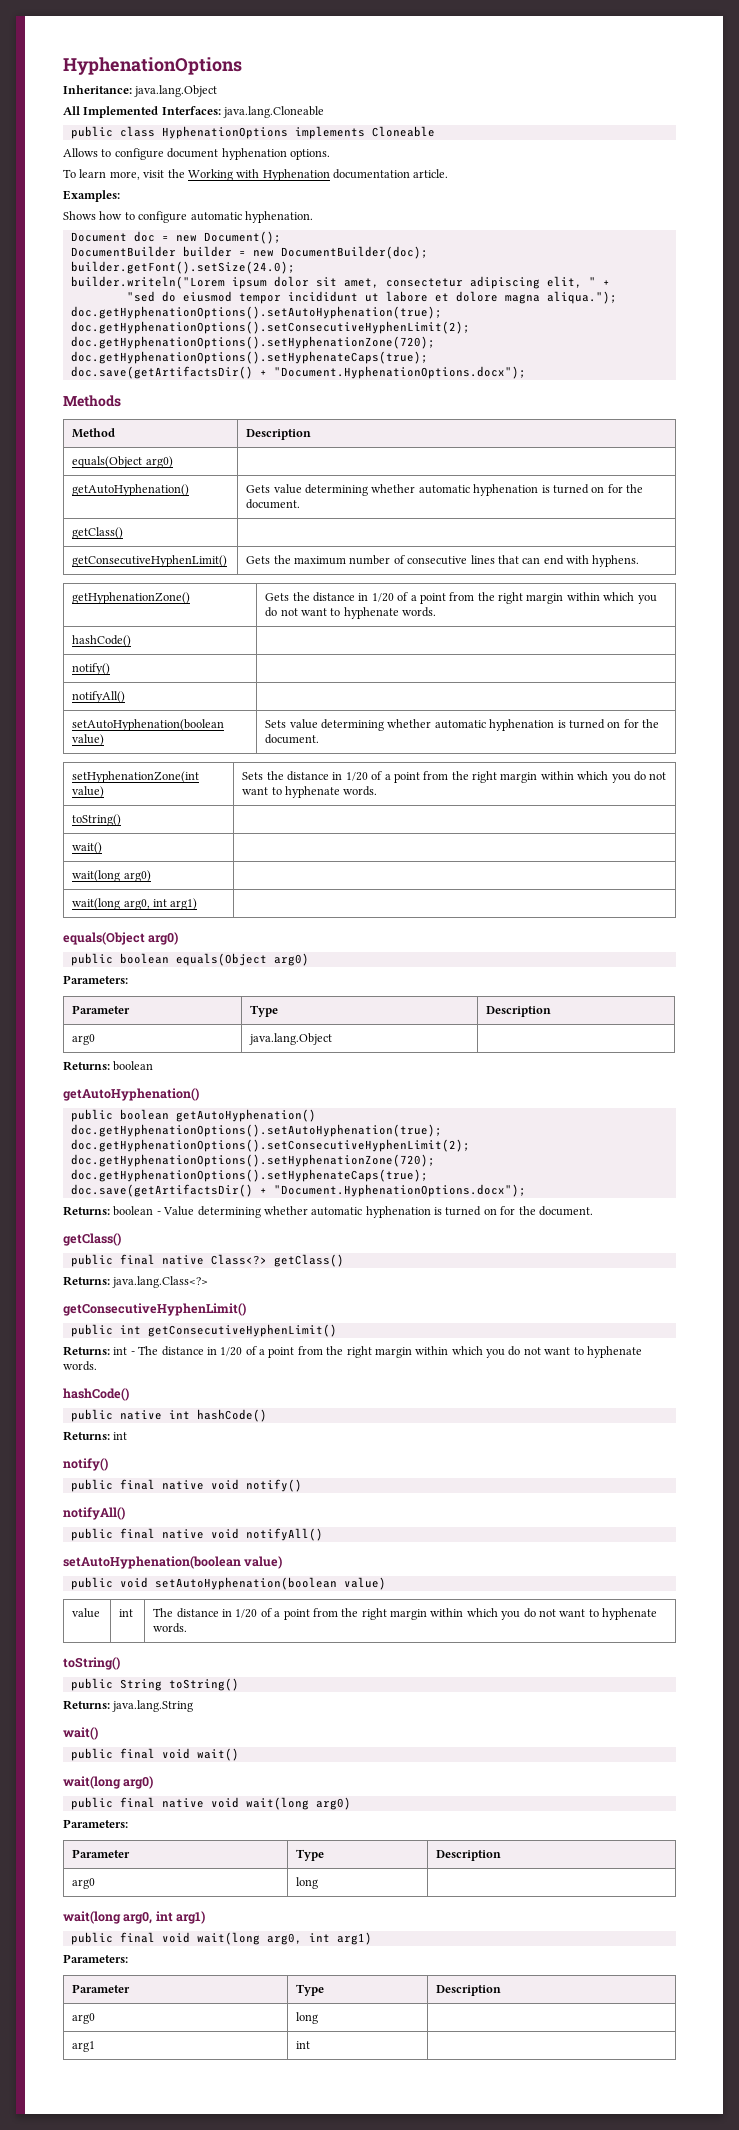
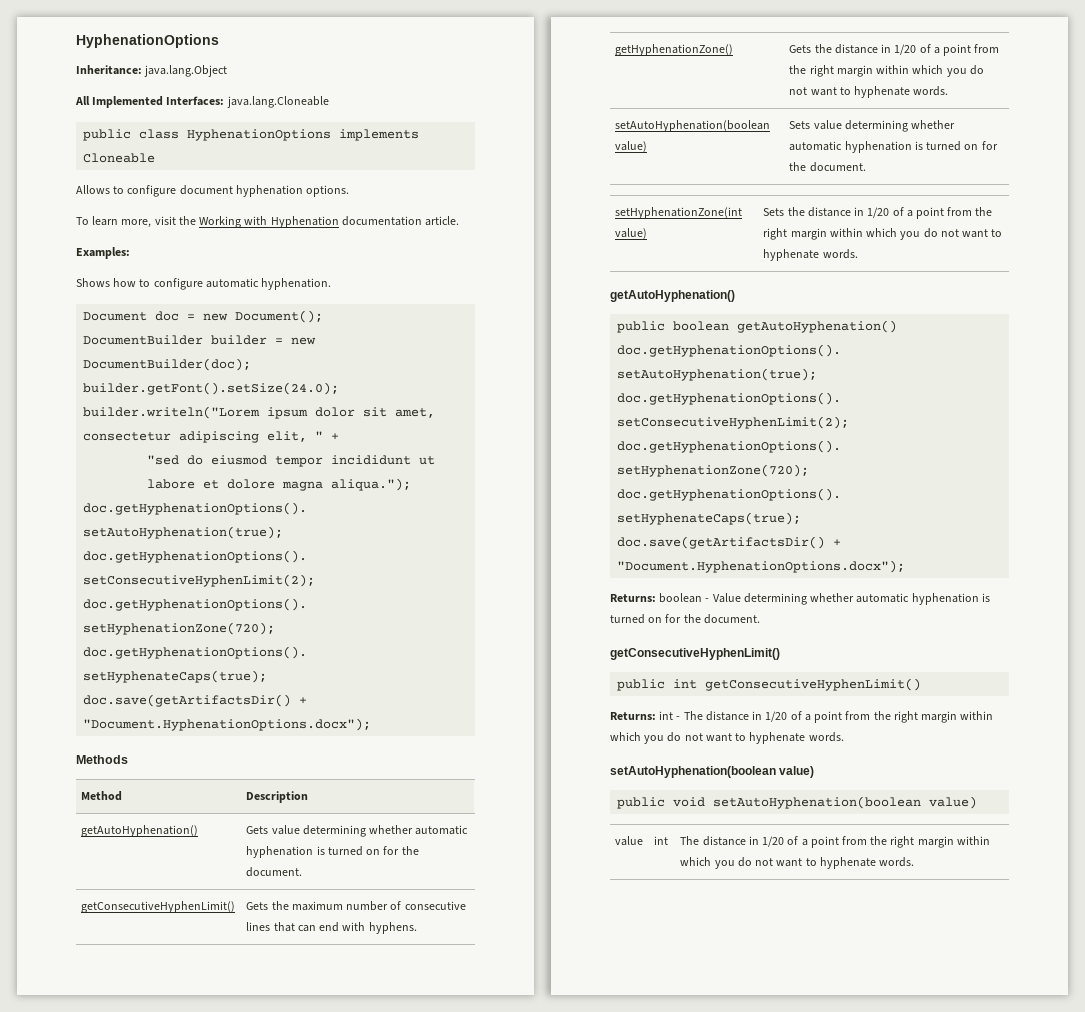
[72,456,173,468] // equals(Object arg0) | -> (309, 797) none
[72,527,124,539] // getClass() | -> (303, 872) none
[72,635,132,647] [72,663,111,675] [72,691,126,703] // hashCode() | // notify() | // notifyAll() | -> (949, 91) none
[72,814,122,826] [72,842,103,854] [72,870,151,882] [72,898,198,910] [63,932,179,945] [70,953,309,966] [63,975,128,984] [72,1005,131,1014] [250,1005,279,1017] [486,1006,552,1017] [72,1034,96,1045] [249,1033,333,1045] [63,1061,154,1071] // toString() | // wait() | // wait(long arg0) | // wait(long arg0, int arg1) | // equals(Object arg0) // public boolean equals(Object arg0) // Parameters: // Parameter | Type | Description // arg0 | java.lang.Object | // Returns: boolean -> (858, 254) none
[63,1233,121,1246] [70,1254,344,1267] [63,1276,209,1288] // getClass() // public final native Class<?> getClass() // Returns: java.lang.Class<?> -> (760, 619) none
[63,1388,129,1401] [70,1409,267,1422] [63,1431,128,1441] [63,1458,108,1471] [70,1479,302,1492] [63,1507,125,1520] [70,1528,323,1541] // hashCode() // public native int hashCode() // Returns: int // notify() // public final native void notify() // notifyAll() // public final native void notifyAll() -> (844, 737) none
[63,1657,120,1670] [70,1678,239,1691] [63,1700,194,1712] [63,1727,98,1740] [70,1748,239,1761] [63,1776,154,1789] [70,1797,351,1810] [63,1819,128,1828] [72,1849,131,1858] [296,1849,325,1861] [436,1850,502,1861] [72,1878,96,1889] [296,1877,319,1889] [63,1911,206,1924] [70,1932,372,1945] [63,1954,128,1963] [72,1984,131,1993] [296,1984,325,1996] [436,1985,502,1996] [72,2013,96,2024] [296,2012,319,2024] [72,2041,96,2052] [296,2041,311,2049] // toString() // public String toString() // Returns: java.lang.String // wait() // public final void wait() // wait(long arg0) // public final native void wait(long arg0) // Parameters: // Parameter | Type | Description // arg0 | long | // wait(long arg0, int arg1) // public final void wait(long arg0, int arg1) // Parameters: // Parameter | Type | Description // arg0 | long | // arg1 | int | -> (915, 862) none

